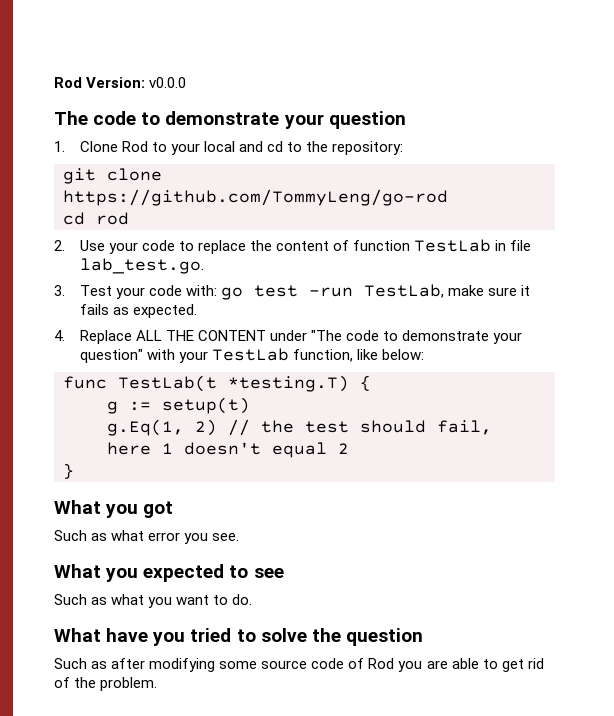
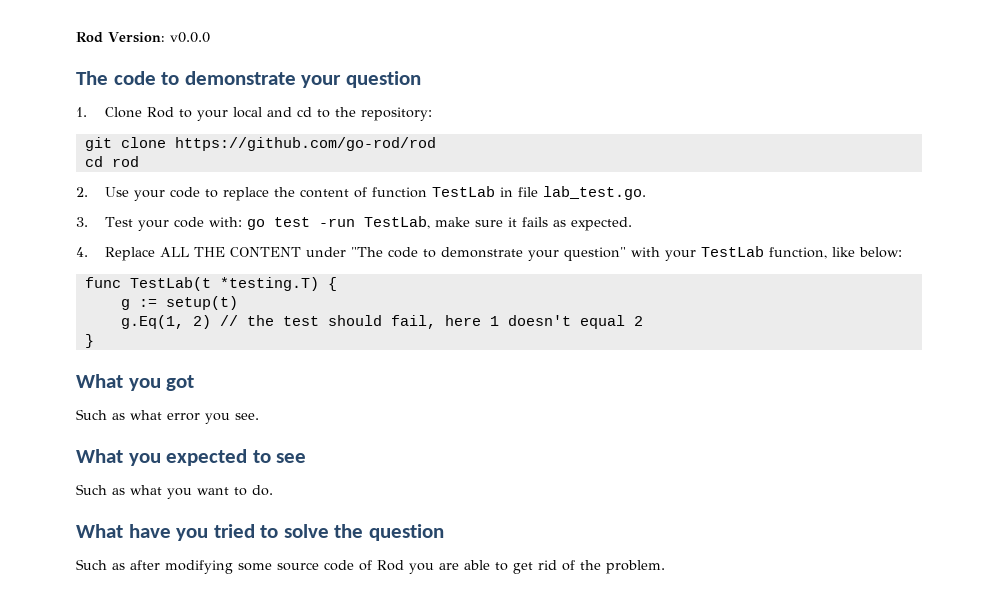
[63,189,448,206] https://github.com/TommyLeng/go-rod -> [174,137,436,151] https://github.com/go-rod/rod

